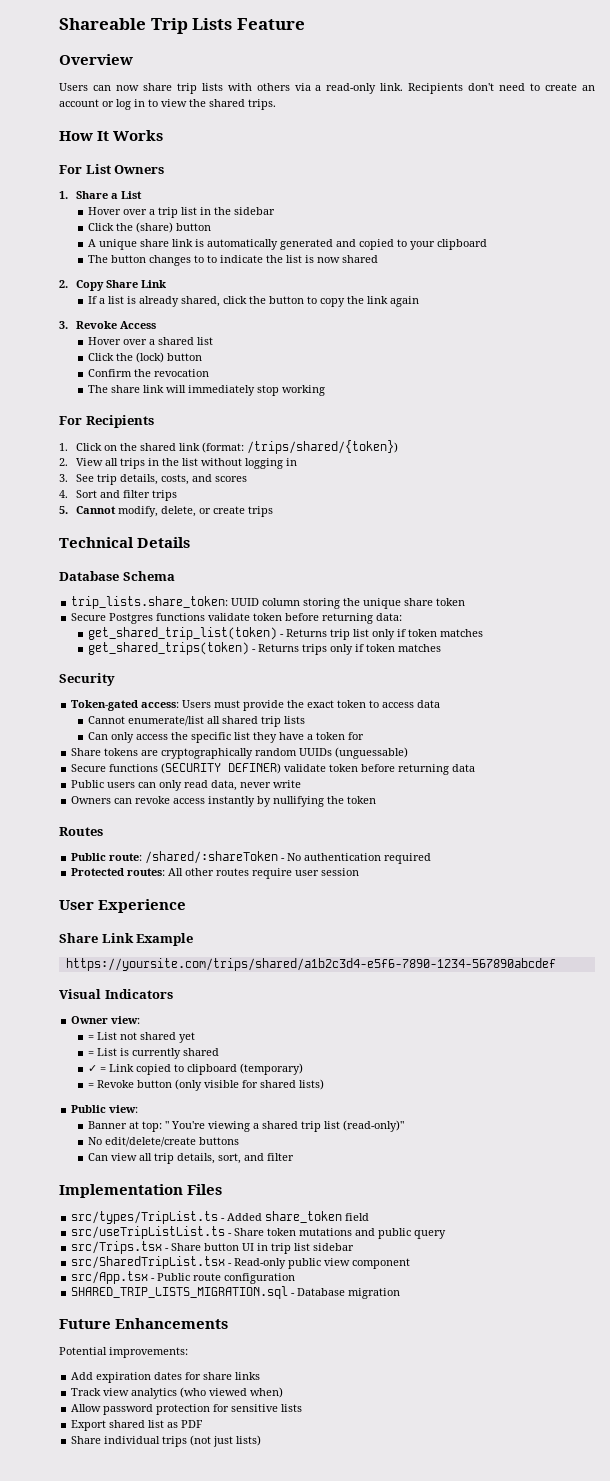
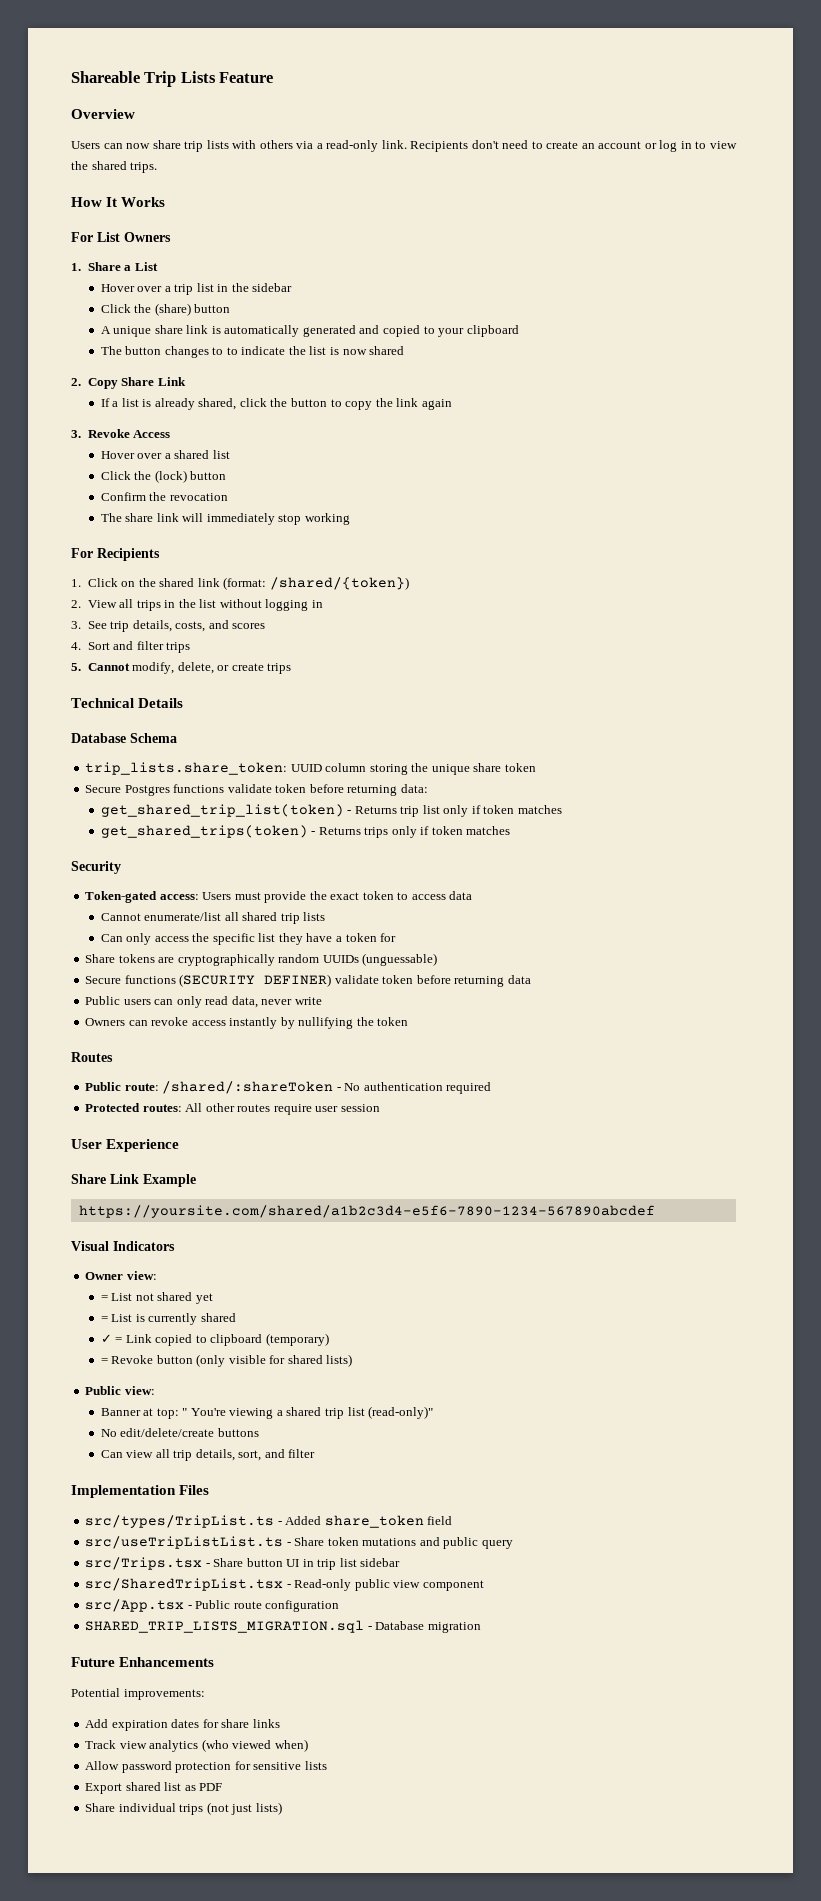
[247,440,399,454] /trips/shared/{token}) -> [269,577,409,590] /shared/{token})
[65,958,556,971] https://yoursite.com/trips/shared/a1b2c3d4-e5f6-7890-1234-567890abcdef -> [78,1205,655,1218] https://yoursite.com/shared/a1b2c3d4-e5f6-7890-1234-567890abcdef

